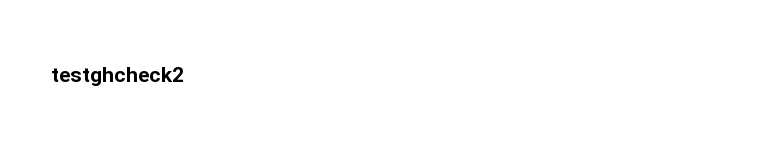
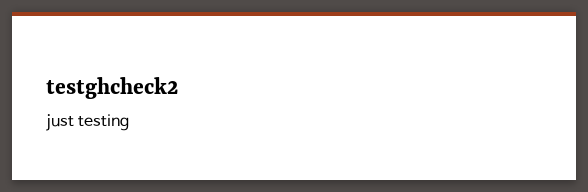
(184, 76) none -> [46,114,130,131] // just testing

